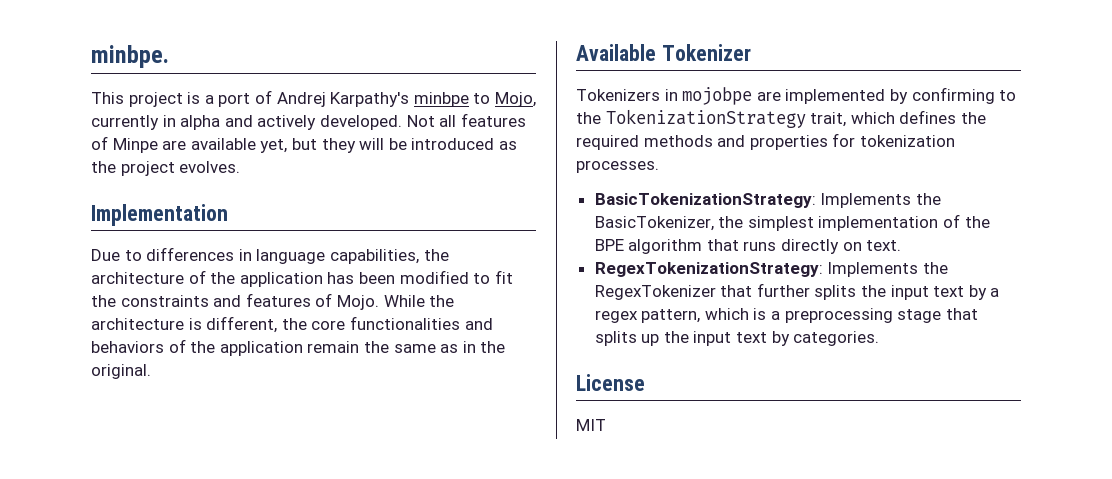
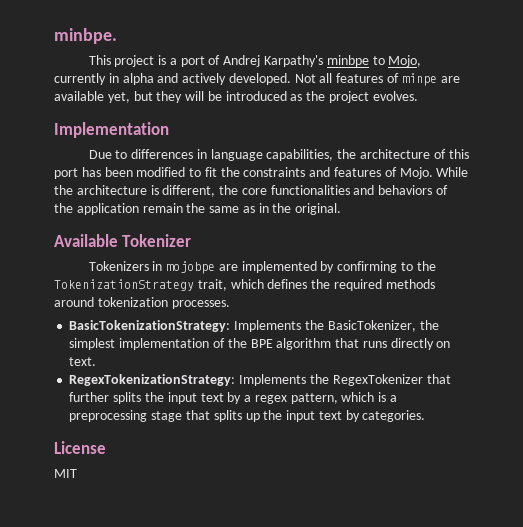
[112,138,158,153] Minpe -> [401,73,437,86] minpe
[210,272,323,287] the application -> [448,149,469,159] [54,168,78,179] this port
[717,133,856,150] and properties for -> [54,297,94,307] around

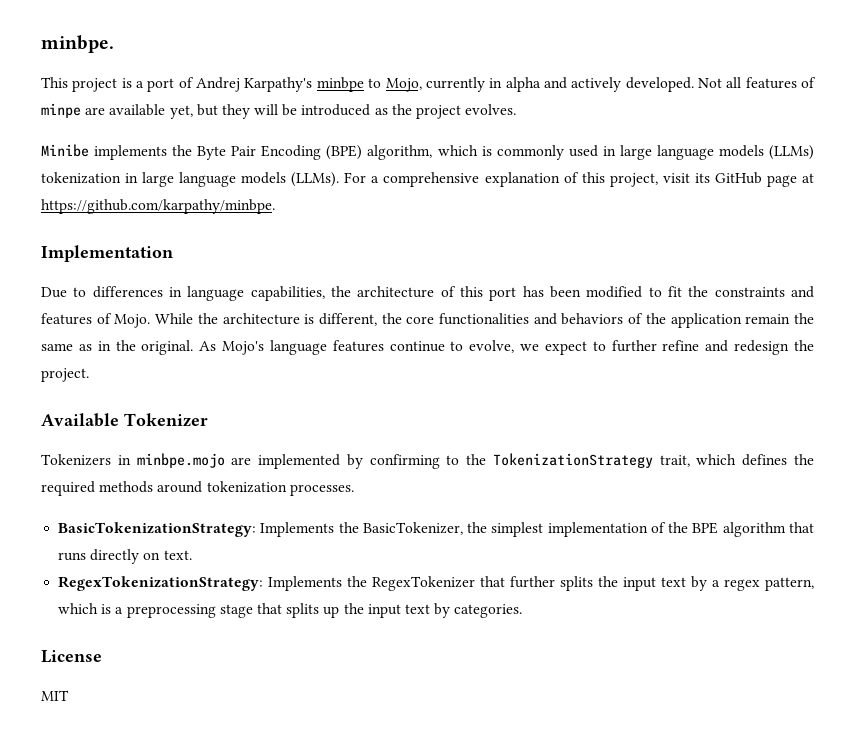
(418, 96) none -> [41,144,814,160] [41,172,814,187] [41,199,275,214] // Minibe implements the Byte Pair Encoding (BPE) algorithm, which is commonly used in large language models (LLMs) tokenization in large language models (LLMs). For a comprehensive explanation of this project, visit its GitHub page at https://github.com/karpathy/minbpe.
(342, 209) none -> [199,340,815,355] [41,368,89,382] As Mojo's language features continue to evolve, we expect to further refine and redesign the project.
[166,261,216,274] mojobpe -> [136,453,225,468] minbpe.mojo

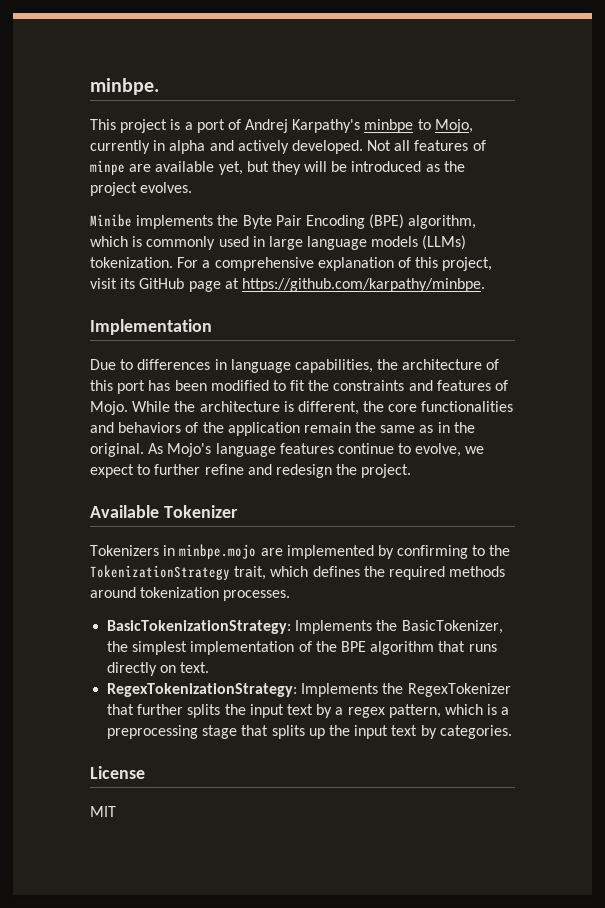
[41,172,340,187] tokenization in large language models (LLMs). -> [90,257,173,268] tokenization.

